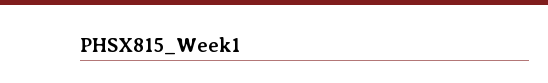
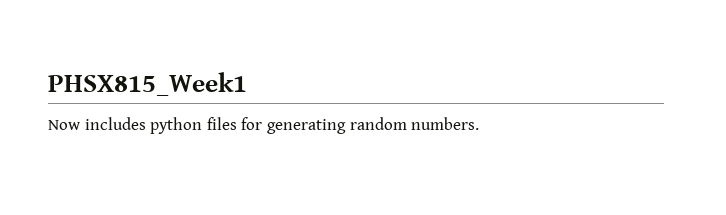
(240, 46) none -> [48,117,480,134] // Now includes python files for generating random numbers.

